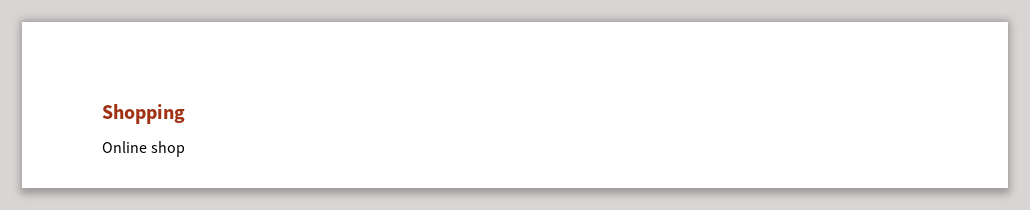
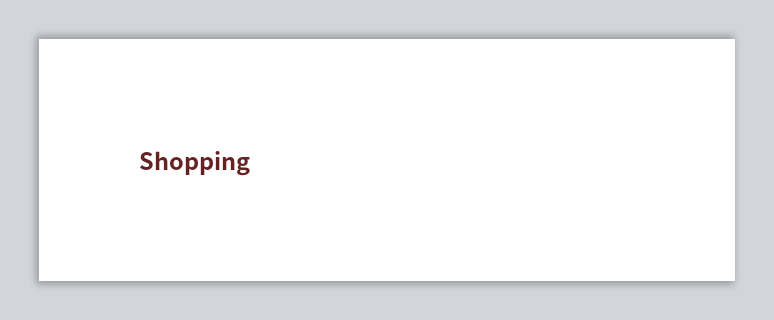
[102,141,186,157] // Online shop -> (250, 163) none

